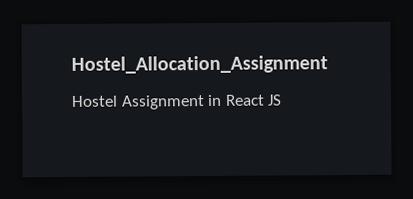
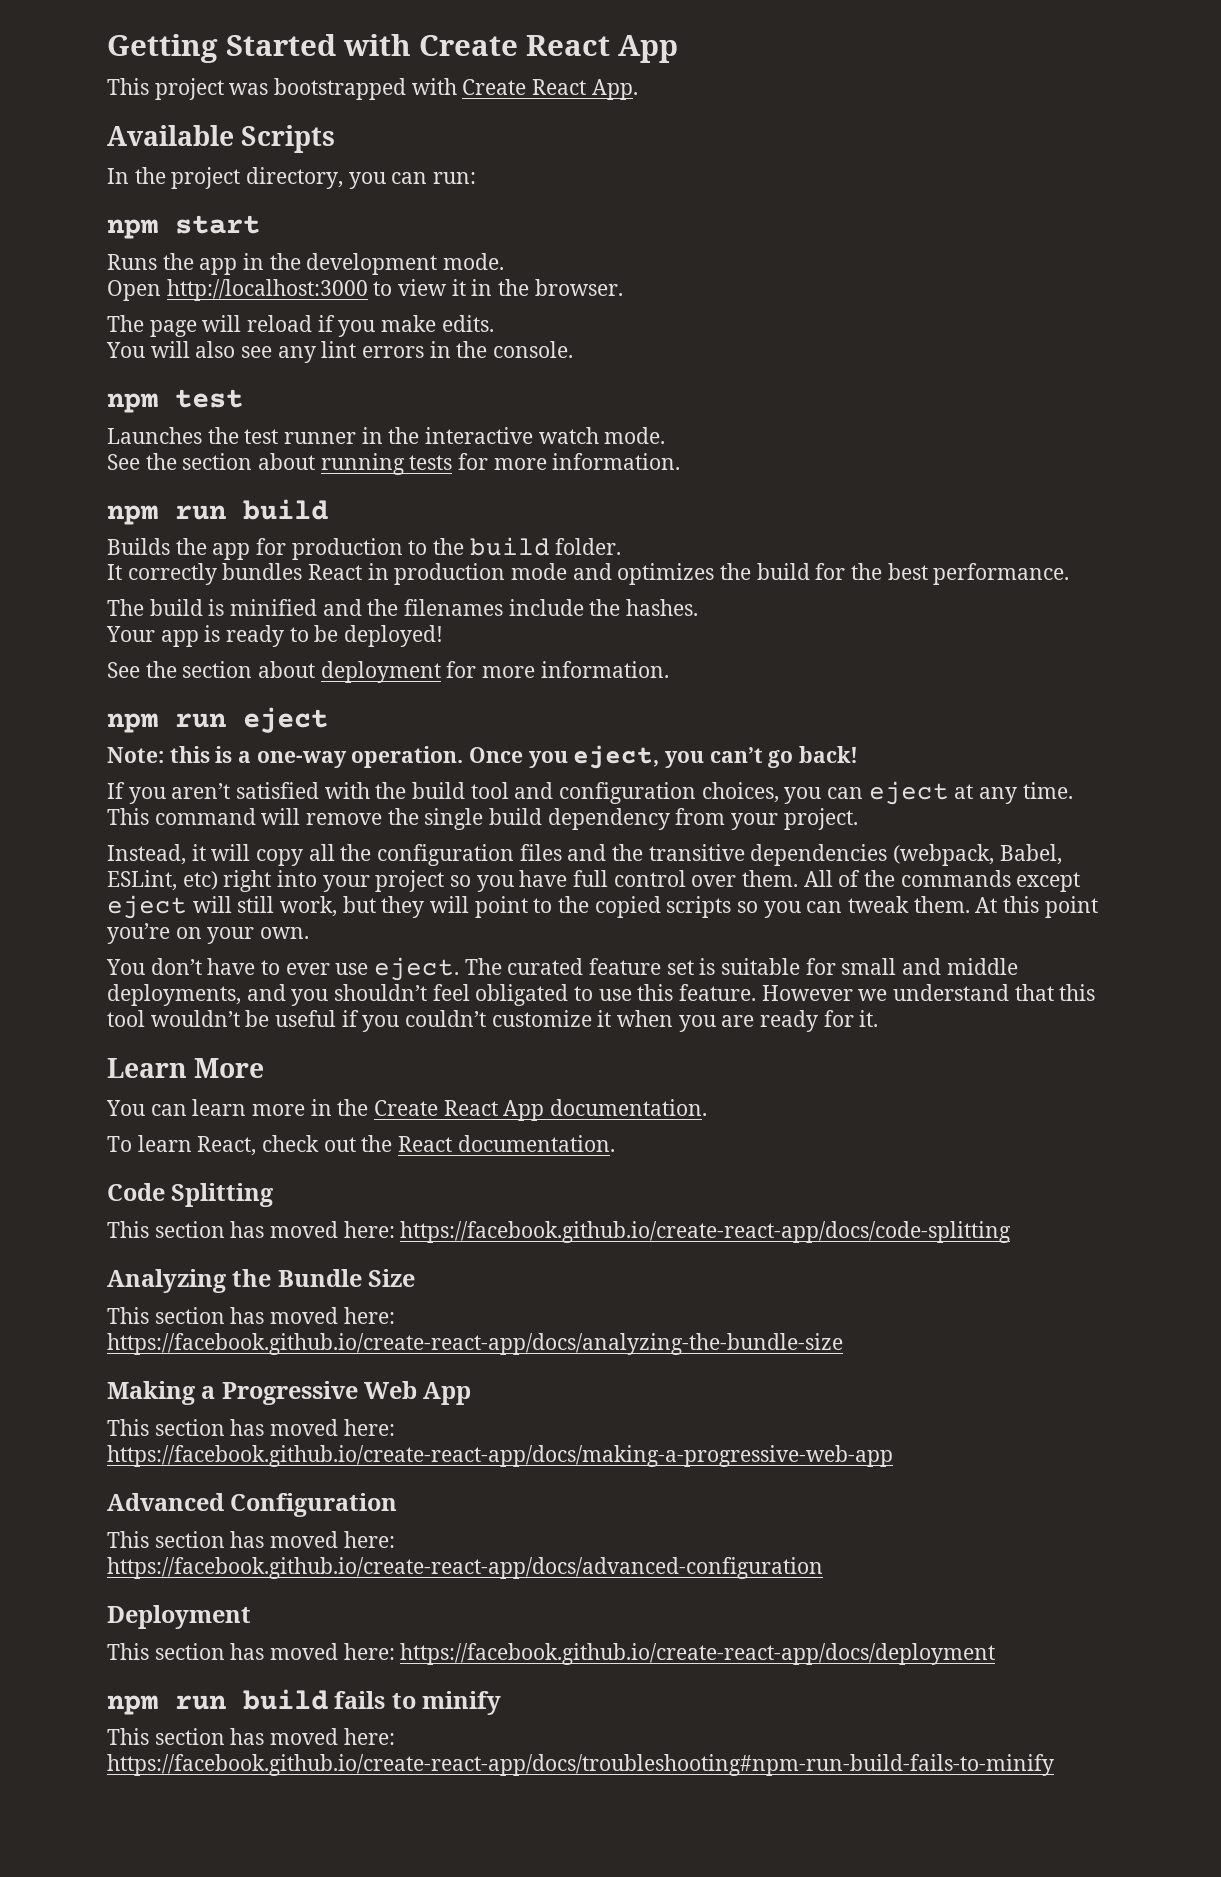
[71,55,328,74] [71,94,283,110] Hostel_Allocation_Assignment // Hostel Assignment in React JS -> [107,34,678,63] [107,78,638,100] [107,125,336,153] [107,167,477,189] [107,215,260,239] [107,253,505,275] [107,279,623,301] [107,315,494,337] [106,341,574,363] [107,389,243,413] [107,427,666,444] [107,453,681,475] [107,499,328,525] [107,537,622,560] [107,563,1070,585] [107,599,699,616] [106,625,444,647] [107,661,669,683] [107,707,328,733] [107,745,859,769] [107,781,1073,805] [107,808,858,830] [107,844,1062,866] [107,870,1081,892] [107,895,1098,919] [107,923,310,944] [106,957,1018,981] [107,984,1096,1006] [107,1010,879,1032] [107,1058,265,1078] [106,1099,708,1121] [107,1135,615,1156] [107,1183,275,1207] [107,1221,1012,1243] [107,1269,416,1293] [107,1307,395,1324] [107,1333,843,1355] [107,1381,472,1405] [107,1419,395,1436] [107,1445,893,1467] [107,1493,398,1517] [107,1531,395,1548] [107,1557,823,1579] [107,1605,251,1629] [107,1643,996,1665] [107,1689,502,1715] [107,1728,395,1745] [107,1754,1054,1776] Getting Started with Create React App // This project was bootstrapped with Create React App. // Available Scripts // In the project directory, you can run: // npm start // Runs the app in the development mode. // Open http://localhost:3000 to view it in the browser. // The page will reload if you make edits. // You will also see any lint errors in the console. // npm test // Launches the test runner in the interactive watch mode. // See the section about running tests for more information. // npm run build // Builds the app for production to the build folder. // It correctly bundles React in production mode and optimizes the build for the best performance. // The build is minified and the filenames include the hashes. // Your app is ready to be deployed! // See the section about deployment for more information. // npm run eject // Note: this is a one-way operation. Once you eject, you can’t go back! // If you aren’t satisfied with the build tool and configuration choices, you can eject at any time. This command will remove the single build dependency from your project. // Instead, it will copy all the configuration files and the transitive dependencies (webpack, Babel, ESLint, etc) right into your project so you have full control over them. All of the commands except eject will still work, but they will point to the copied scripts so you can tweak them. At this point you’re on your own. // You don’t have to ever use eject. The curated feature set is suitable for small and middle deployments, and you shouldn’t feel obligated to use this feature. However we understand that this tool wouldn’t be useful if you couldn’t customize it when you are ready for it. // Learn More // You can learn more in the Create React App documentation. // To learn React, check out the React documentation. // Code Splitting // This section has moved here: https://facebook.github.io/create-react-app/docs/code-splitting // Analyzing the Bundle Size // This section has moved here: https://facebook.github.io/create-react-app/docs/analyzing-the-bundle-size // Making a Progressive Web App // This section has moved here: https://facebook.github.io/create-react-app/docs/making-a-progressive-web-app // Advanced Configuration // This section has moved here: https://facebook.github.io/create-react-app/docs/advanced-configuration // Deployment // This section has moved here: https://facebook.github.io/create-react-app/docs/deployment // npm run build fails to minify // This section has moved here: https://facebook.github.io/create-react-app/docs/troubleshooting#npm-run-build-fails-to-minify

